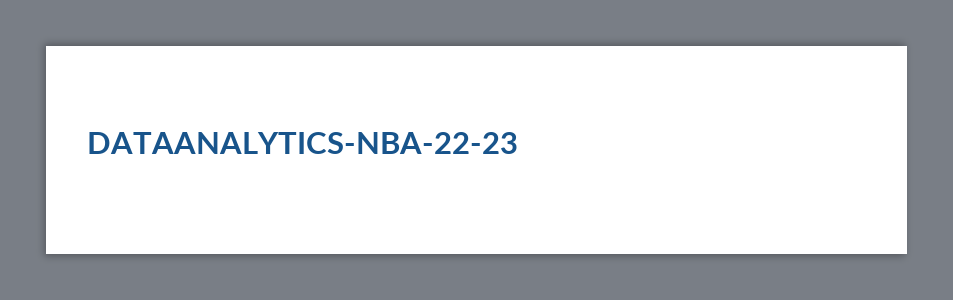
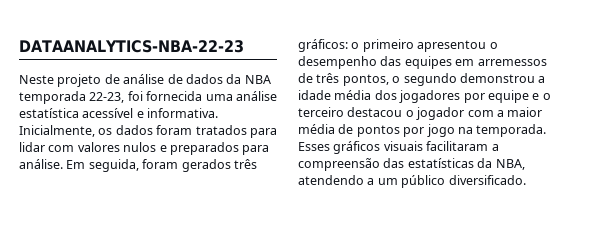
(518, 143) none -> [19,74,271,87] [19,91,277,104] [19,108,219,118] [19,125,277,138] [19,142,270,155] [19,159,257,172] [298,39,498,52] [298,56,547,69] [298,73,546,86] [298,90,551,103] [298,107,543,120] [298,124,547,137] [298,141,499,154] [298,158,525,171] [298,175,526,188] // Neste projeto de análise de dados da NBA temporada 22-23, foi fornecida uma análise estatística acessível e informativa. Inicialmente, os dados foram tratados para lidar com valores nulos e preparados para análise. Em seguida, foram gerados três gráficos: o primeiro apresentou o desempenho das equipes em arremessos de três pontos, o segundo demonstrou a idade média dos jogadores por equipe e o terceiro destacou o jogador com a maior média de pontos por jogo na temporada. Esses gráficos visuais facilitaram a compreensão das estatísticas da NBA, atendendo a um público diversificado.

